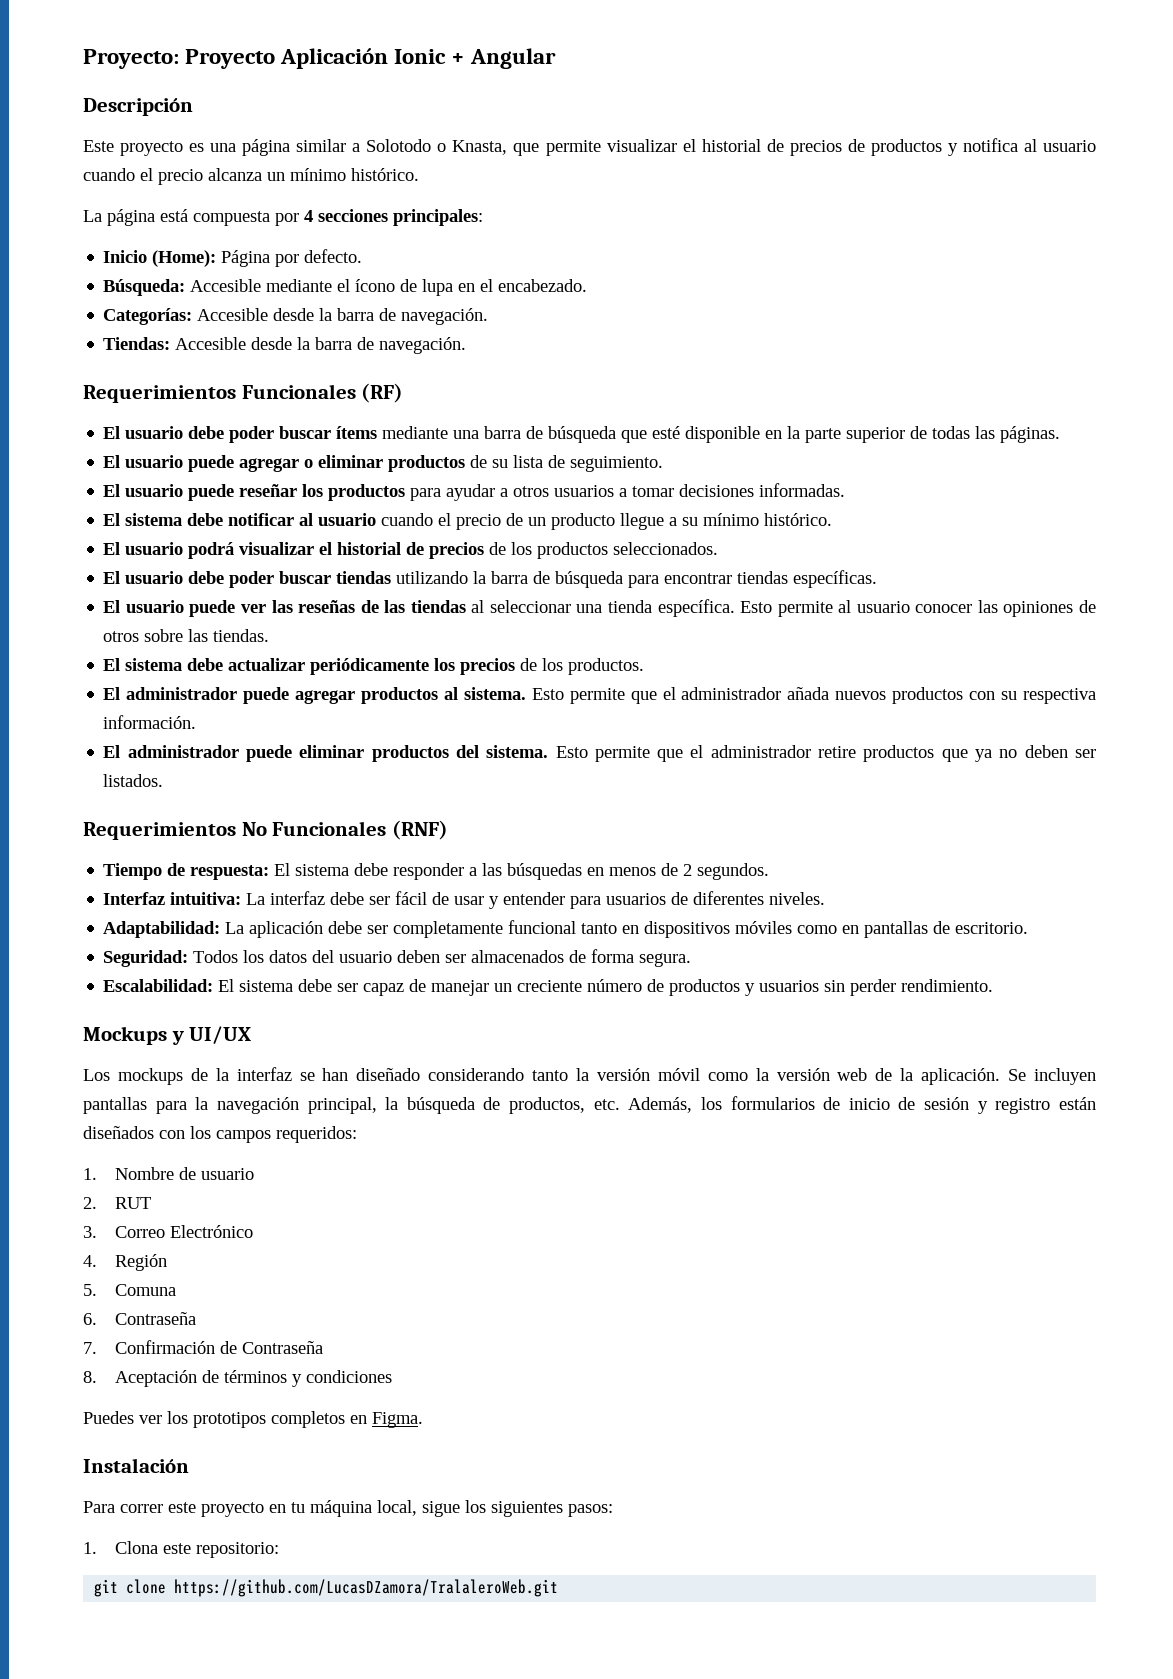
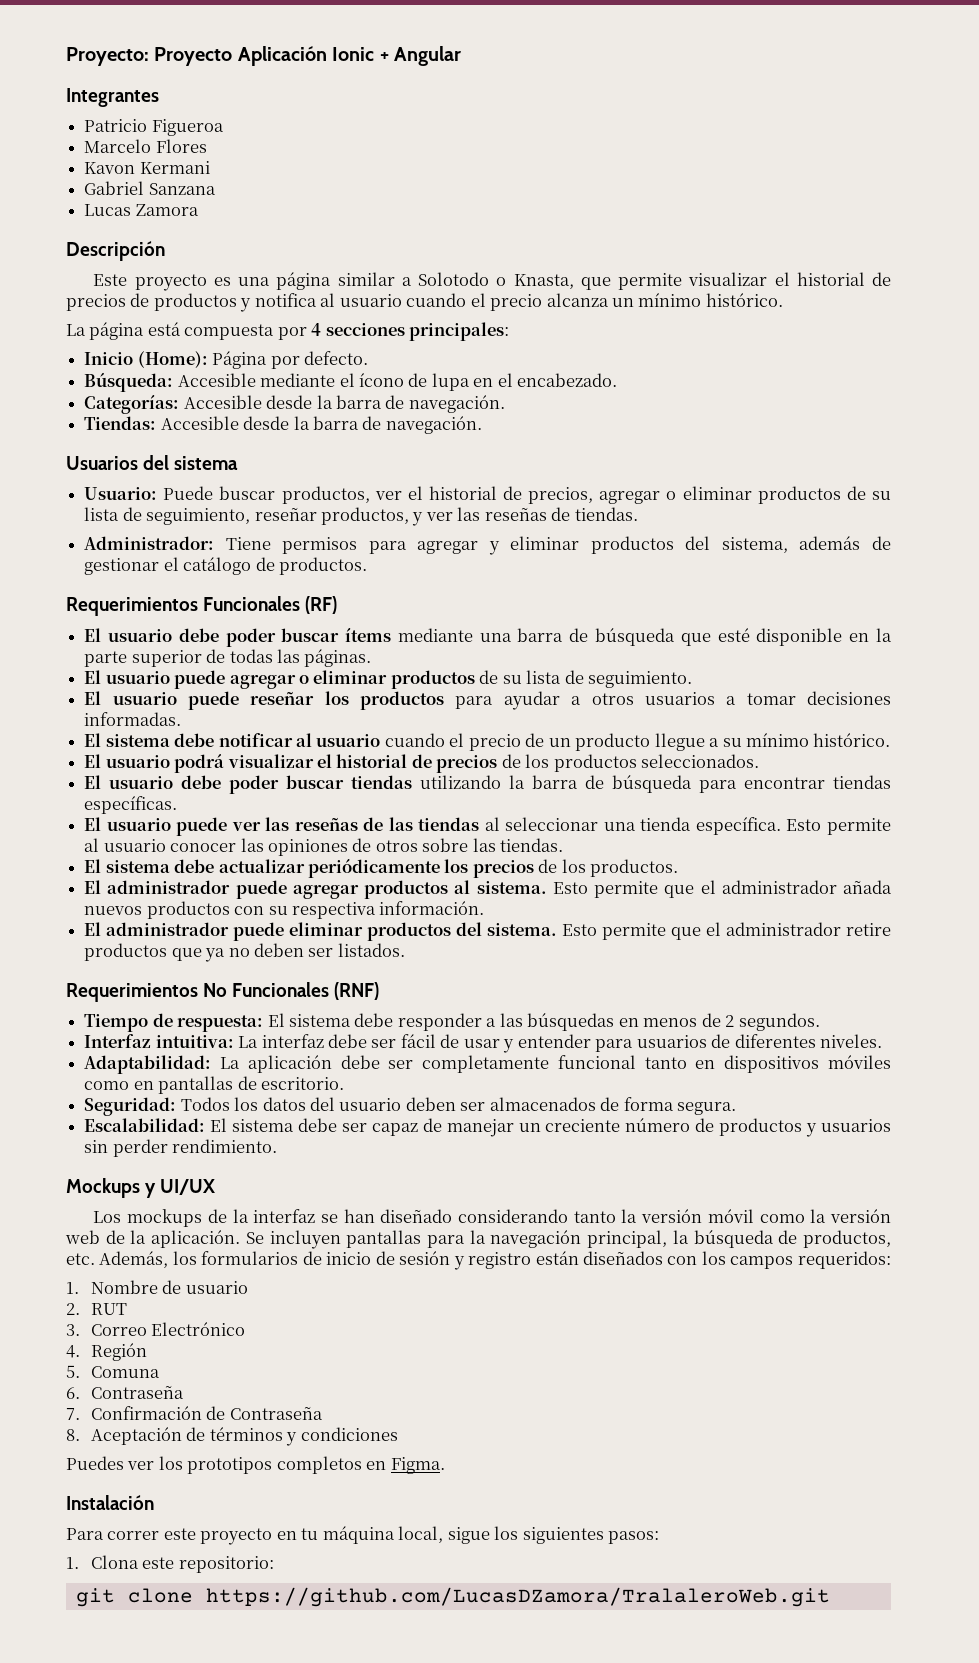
(557, 58) none -> [66,88,159,107] [84,119,224,136] [84,139,207,153] [84,161,210,174] [84,181,216,195] [84,204,199,216] // Integrantes // Patricio Figueroa // Marcelo Flores // Kavon Kermani // Gabriel Sanzana // Lucas Zamora
(467, 345) none -> [66,455,239,470] [84,486,892,504] [84,507,638,526] [84,536,891,555] [84,557,367,575] // Usuarios del sistema // Usuario: Puede buscar productos, ver el historial de precios, agregar o eliminar productos de su lista de seguimiento, reseñar productos, y ver las reseñas de tiendas. // Administrador: Tiene permisos para agregar y eliminar productos del sistema, además de gestionar el catálogo de productos.

